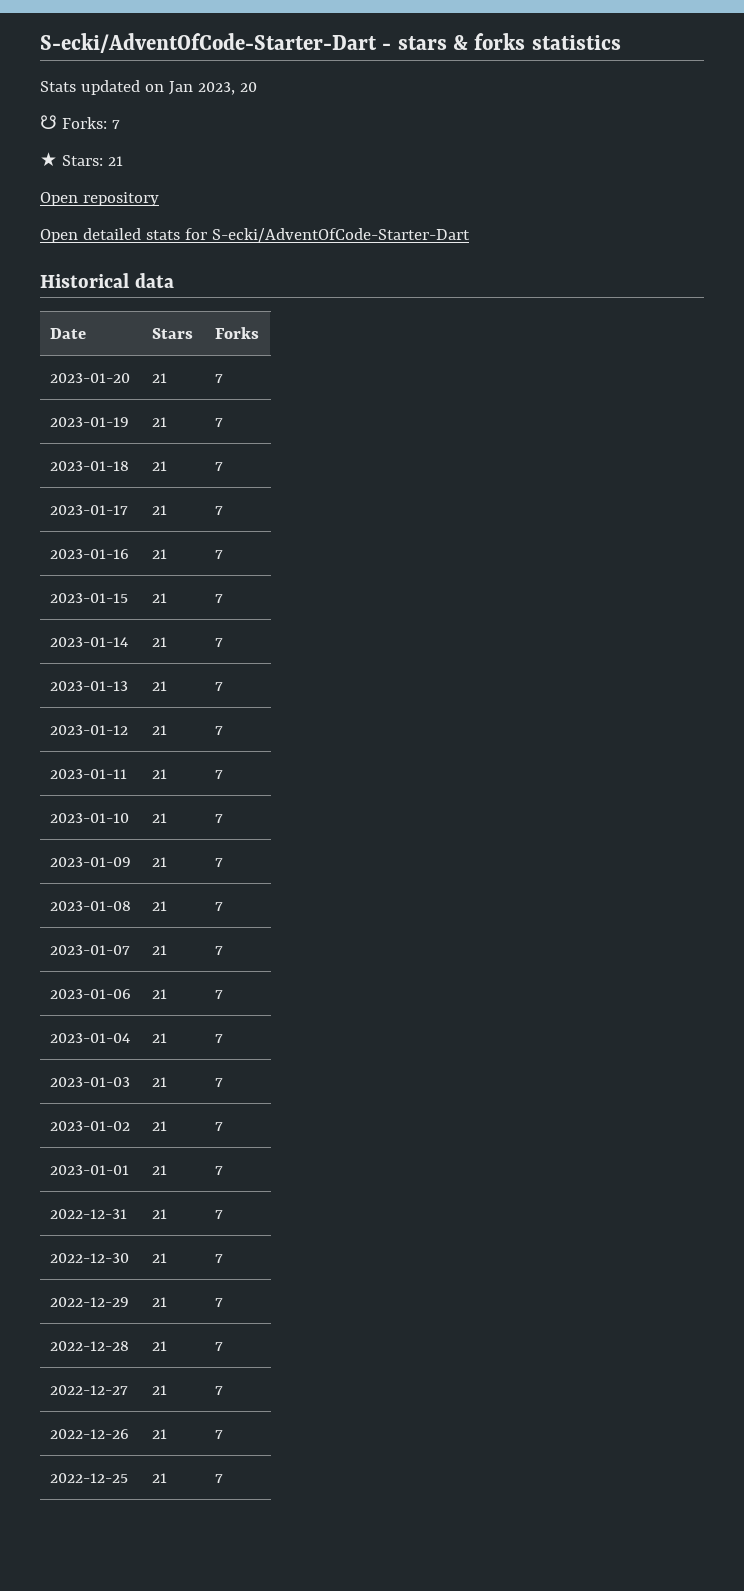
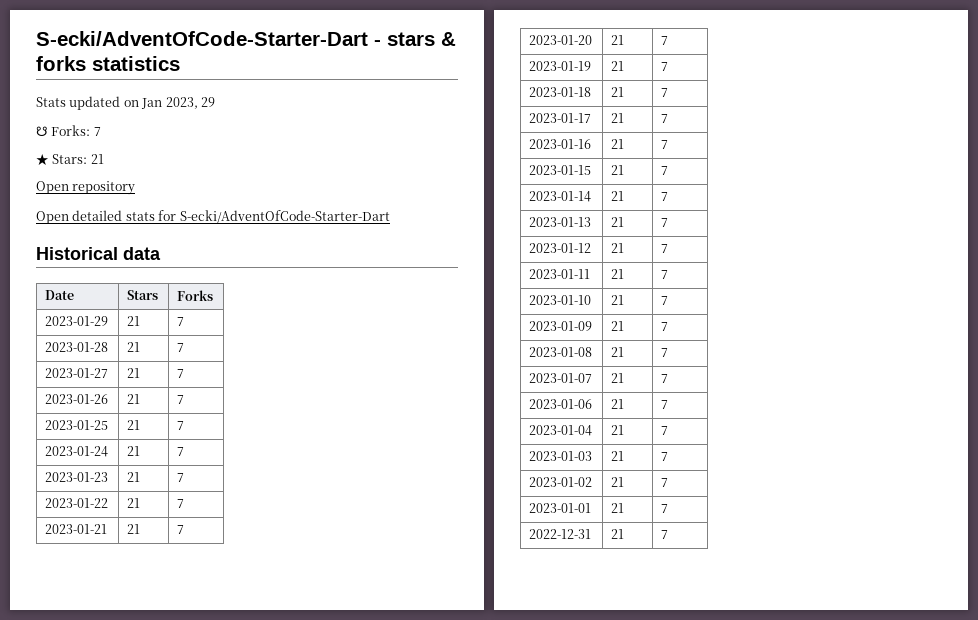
[239,82,257,92] 20 -> [200,97,215,107] 29
(260, 333) none -> [45,316,109,326] [127,316,141,326] [177,317,185,326] [45,342,109,352] [127,342,141,352] [177,343,185,352] [45,368,109,378] [127,368,141,378] [177,369,185,378] [45,394,109,404] [127,394,141,404] [177,395,185,404] [45,420,109,430] [127,420,141,430] [177,421,185,430] [45,446,109,457] [127,446,141,456] [177,447,185,456] [45,472,109,482] [127,472,141,482] [177,473,185,482] [45,498,109,508] [127,498,141,508] [177,499,185,508] [45,524,108,534] [127,524,141,534] [177,525,185,534] // 2023-01-29 | 21 | 7 // 2023-01-28 | 21 | 7 // 2023-01-27 | 21 | 7 // 2023-01-26 | 21 | 7 // 2023-01-25 | 21 | 7 // 2023-01-24 | 21 | 7 // 2023-01-23 | 21 | 7 // 2023-01-22 | 21 | 7 // 2023-01-21 | 21 | 7
[50,1253,130,1263] [152,1253,168,1263] [215,1254,224,1263] [50,1297,130,1307] [152,1297,168,1307] [215,1298,224,1307] [50,1341,130,1351] [152,1341,168,1351] [215,1342,224,1351] [50,1385,129,1395] [152,1385,168,1395] [215,1386,224,1395] [50,1429,130,1439] [152,1429,168,1439] [215,1430,224,1439] [50,1473,129,1483] [152,1473,168,1483] [215,1474,224,1483] // 2022-12-30 | 21 | 7 // 2022-12-29 | 21 | 7 // 2022-12-28 | 21 | 7 // 2022-12-27 | 21 | 7 // 2022-12-26 | 21 | 7 // 2022-12-25 | 21 | 7 -> (669, 534) none

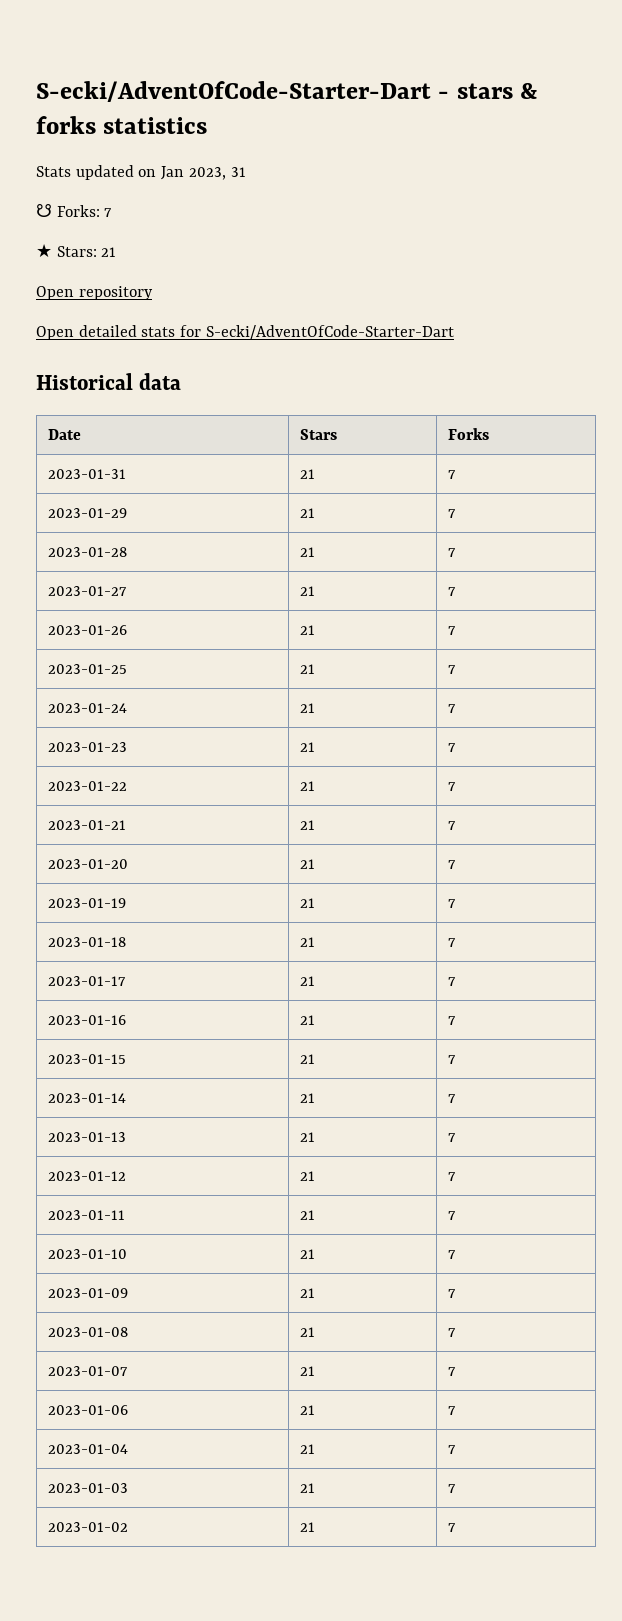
[200,97,215,107] 29 -> [230,167,246,177] 31
(214, 295) none -> [47,469,126,479] [299,469,315,479] [447,470,456,479] // 2023-01-31 | 21 | 7
[529,503,592,513] [611,503,625,513] [661,504,669,513] [529,529,592,539] [611,529,625,539] [661,530,669,539] // 2023-01-01 | 21 | 7 // 2022-12-31 | 21 | 7 -> (456, 1527) none

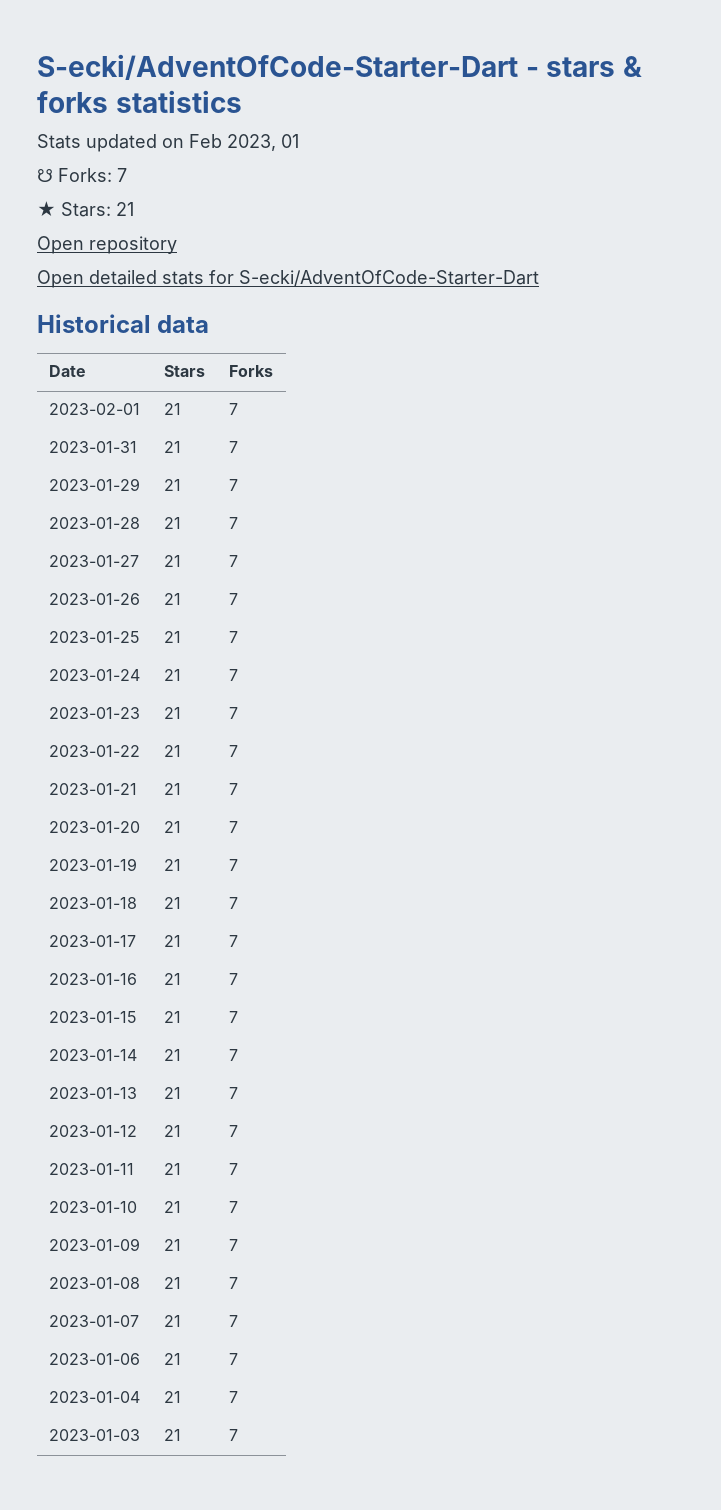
[161,166,246,180] Jan 2023, 31 -> [189,134,299,151] Feb 2023, 01
(489, 434) none -> [48,403,140,415] [163,403,181,415] [228,403,238,415] // 2023-02-01 | 21 | 7
[47,1522,128,1532] [299,1522,315,1532] [447,1523,456,1532] // 2023-01-02 | 21 | 7 -> (238, 1435) none

